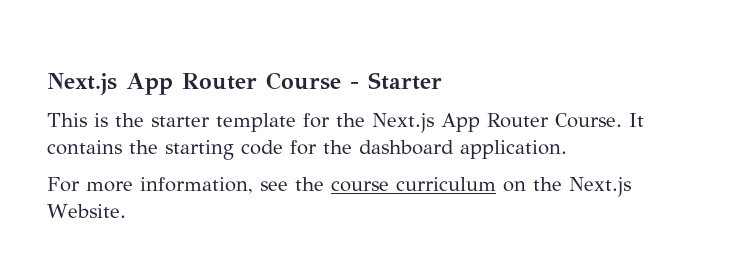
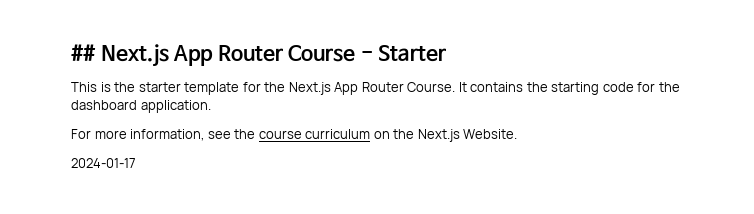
(47, 84) none -> [71,44,96,61] ##
(126, 211) none -> [71,158,136,168] // 2024-01-17

